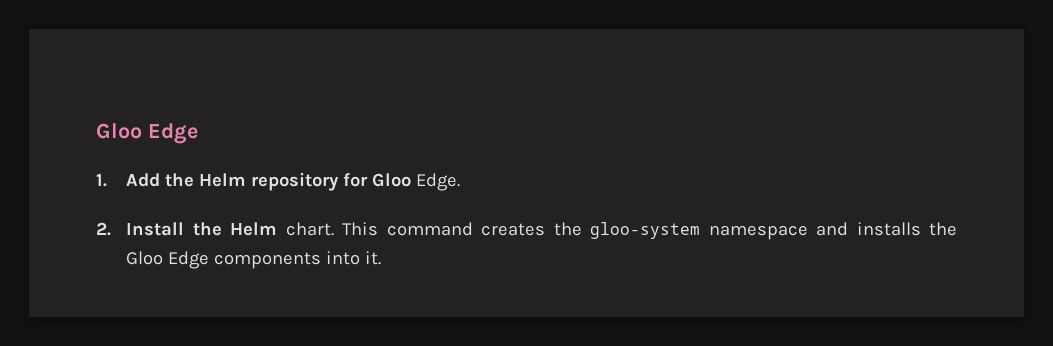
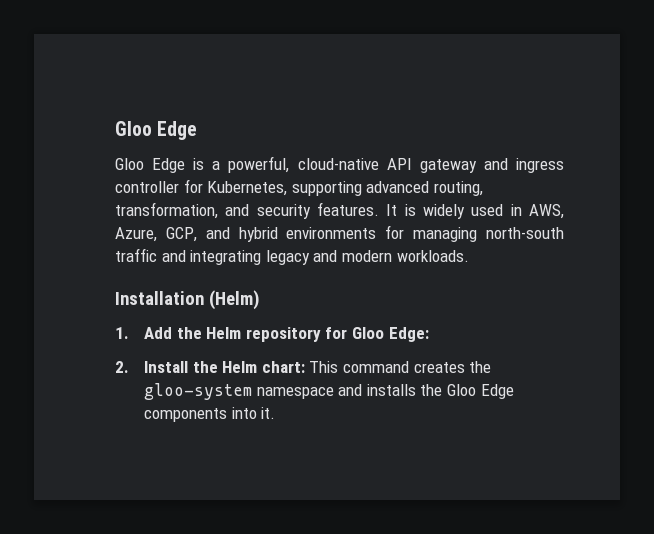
[96,123,198,144] Gloo Edge -> [115,121,198,140] [115,156,564,173] [115,179,483,196] [115,202,564,219] [115,225,564,242] [115,248,469,265] [115,290,260,310] Gloo Edge // Gloo Edge is a powerful, cloud-native API gateway and ingress controller for Kubernetes, supporting advanced routing, transformation, and security features. It is widely used in AWS, Azure, GCP, and hybrid environments for managing north-south traffic and integrating legacy and modern workloads. // Installation (Helm)
[416,173,461,191] Edge. -> [388,327,429,342] Edge:
[285,222,334,236] chart. -> [261,361,305,373] chart:

